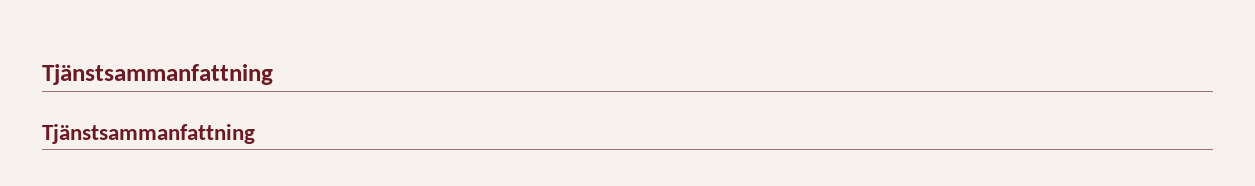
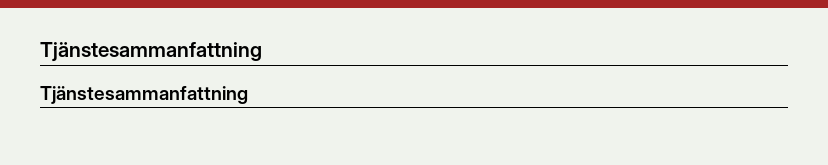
[42,64,273,85] [42,124,255,144] Tjänstsammanfattning // Tjänstsammanfattning -> [40,42,262,62] [40,86,248,104] Tjänstesammanfattning // Tjänstesammanfattning

